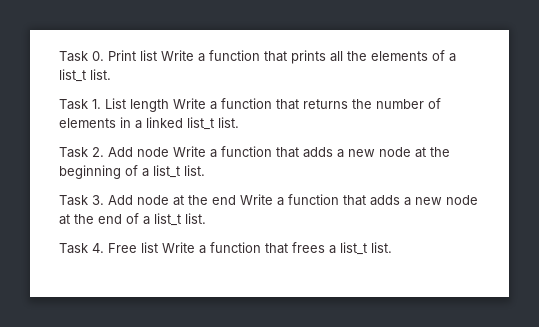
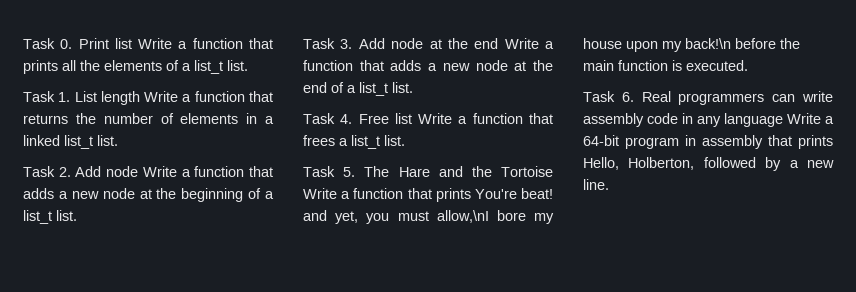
(392, 247) none -> [303,166,553,177] [303,188,553,202] [303,210,554,224] [583,38,800,52] [583,60,748,71] [583,91,833,105] [583,113,834,127] [583,135,833,149] [583,157,834,171] [583,179,609,190] // Task 5. The Hare and the Tortoise Write a function that prints You're beat! and yet, you must allow,\nI bore my house upon my back!\n before the main function is executed. // Task 6. Real programmers can write assembly code in any language Write a 64-bit program in assembly that prints Hello, Holberton, followed by a new line.

